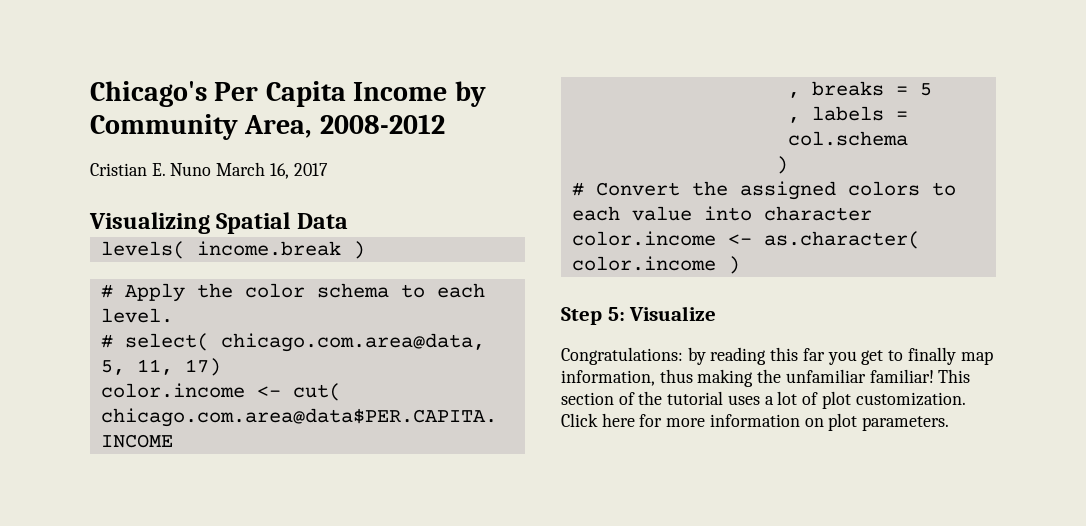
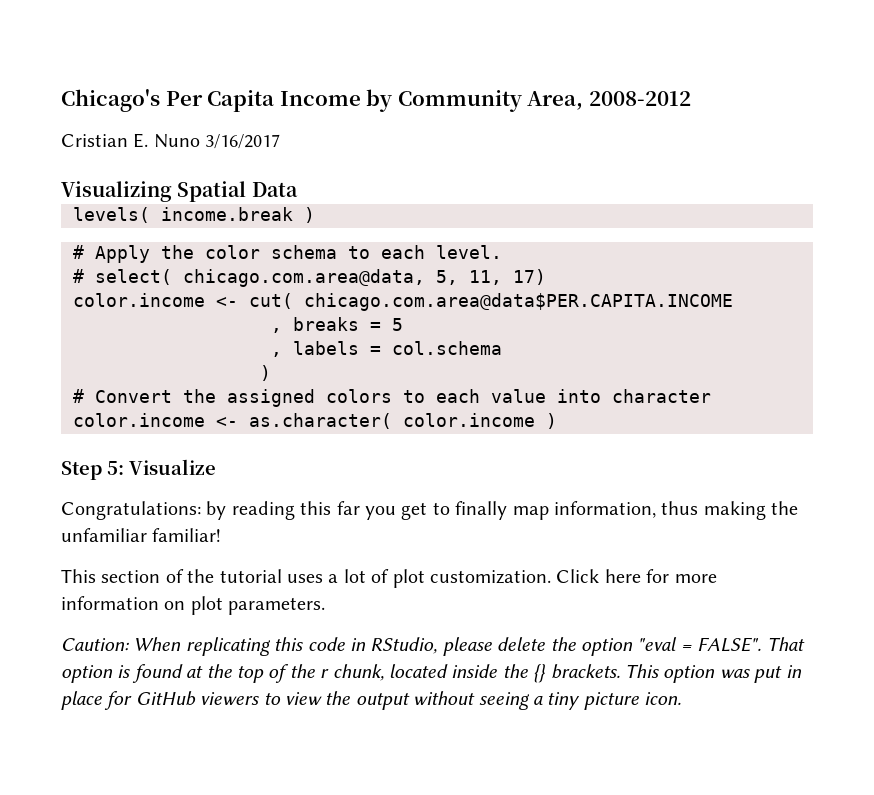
[216,162,328,179] March 16, 2017 -> [205,134,281,149] 3/16/2017
(934, 376) none -> (222, 535) //
(950, 423) none -> [61,637,805,656] [61,664,802,683] [61,691,682,710] // Caution: When replicating this code in RStudio, please delete the option "eval = FALSE". That option is found at the top of the r chunk, located inside the {} brackets. This option was put in place for GitHub viewers to view the output without seeing a tiny picture icon.

